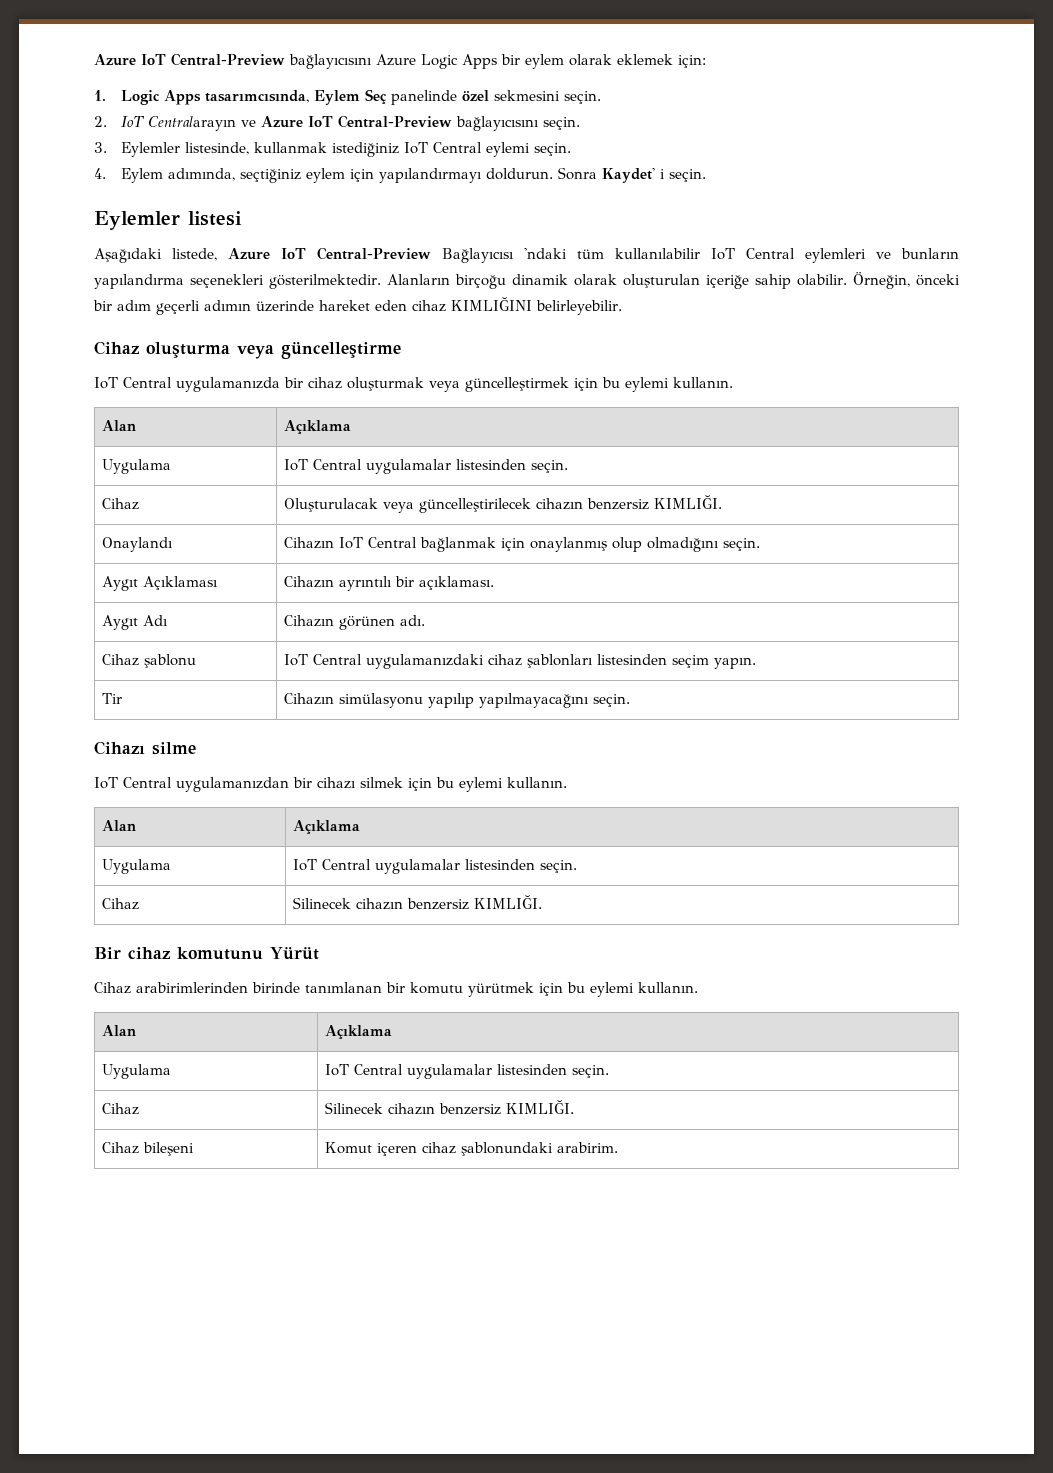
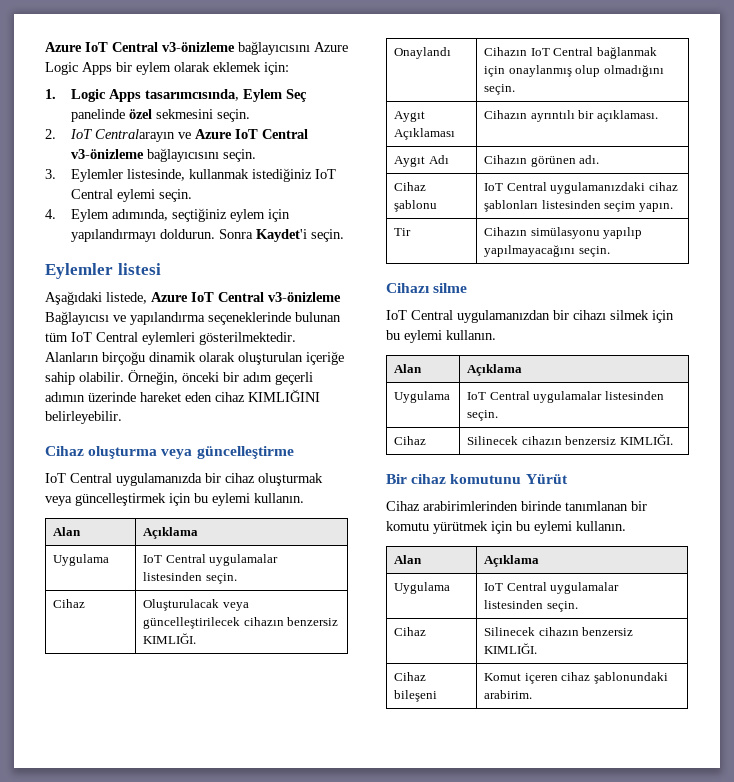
[94,53,285,66] Azure IoT Central-Preview -> [45,42,235,52] Azure IoT Central v3-önizleme
[337,115,452,128] Central-Preview -> [261,129,308,139] [70,149,144,159] Central v3-önizleme
[601,168,665,183] Kaydet' i -> [255,229,307,242] Kaydet'i
[317,247,959,263] [94,274,265,289] Central-Preview Bağlayıcısı 'ndaki tüm kullanılabilir IoT Central eylemleri ve bunların yapılandırma seçenekleri -> [218,292,341,302] [45,311,341,325] [45,332,195,345] Central v3-önizleme Bağlayıcısı ve yapılandırma seçeneklerinde bulunan tüm IoT Central eylemleri

